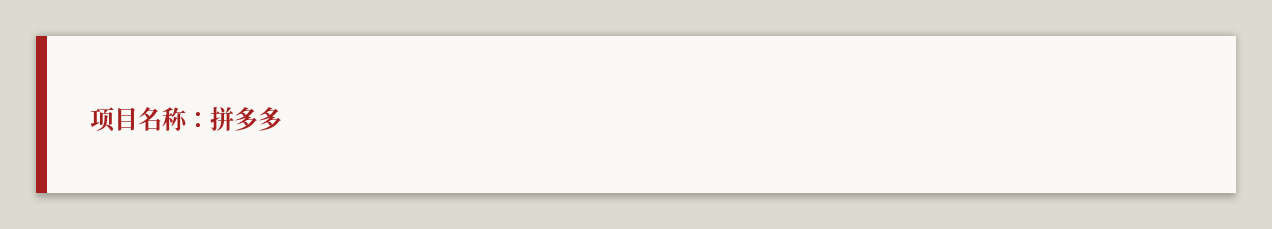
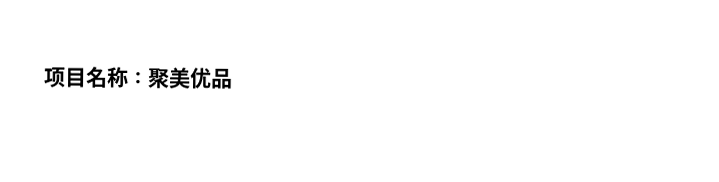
[210,107,282,131] 拼多多 -> [148,67,233,89] 聚美优品

